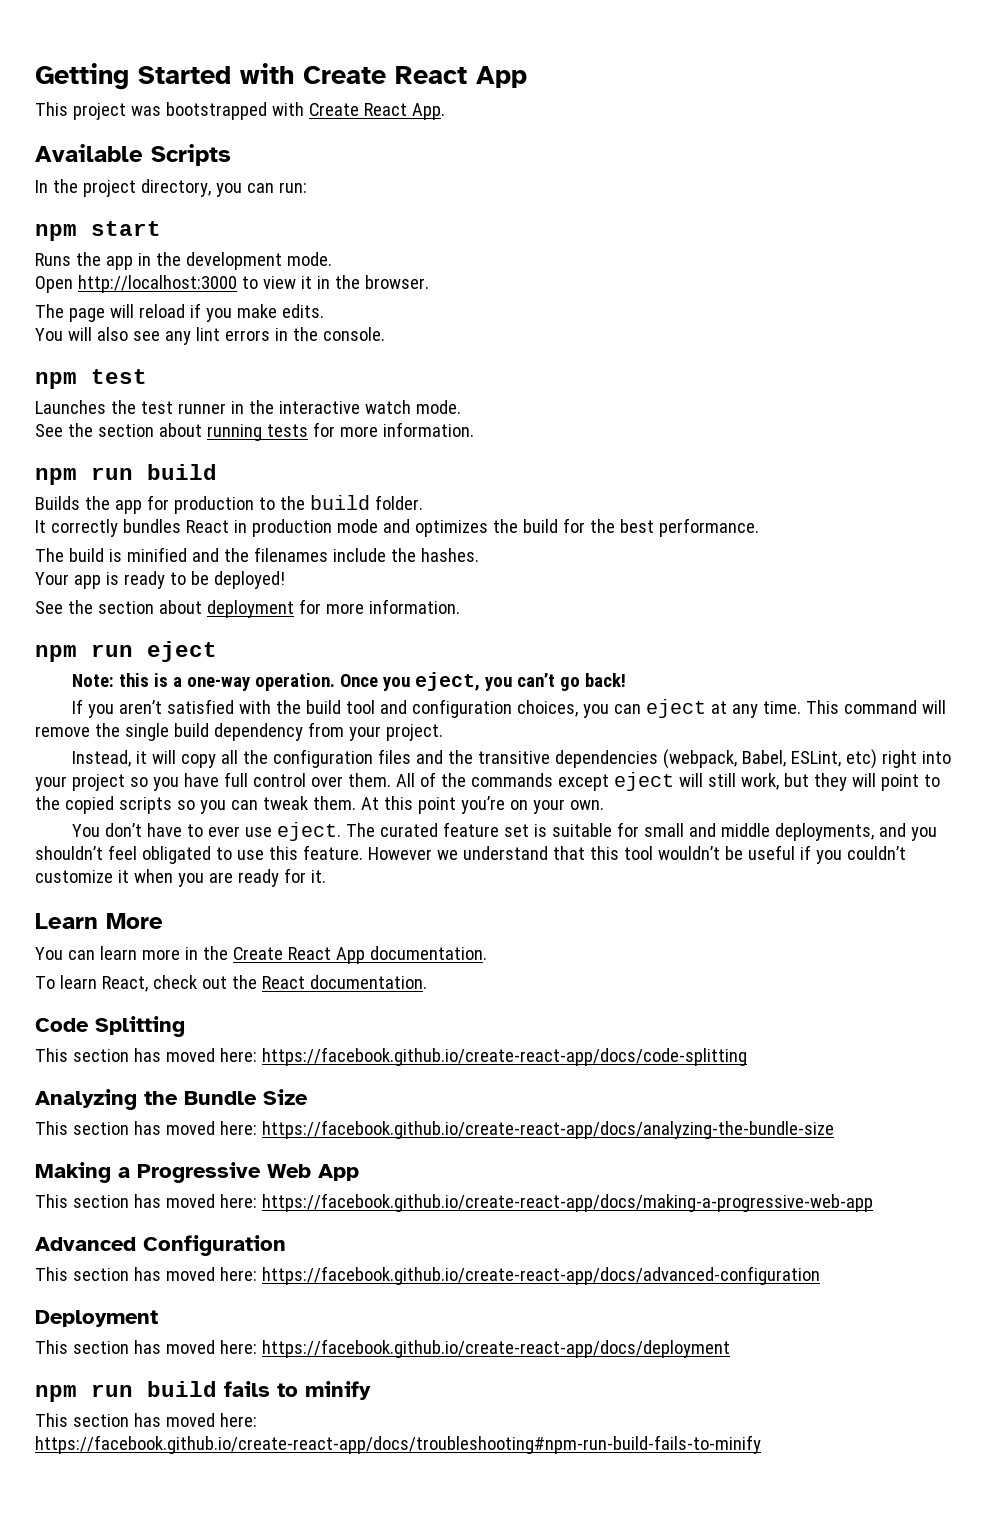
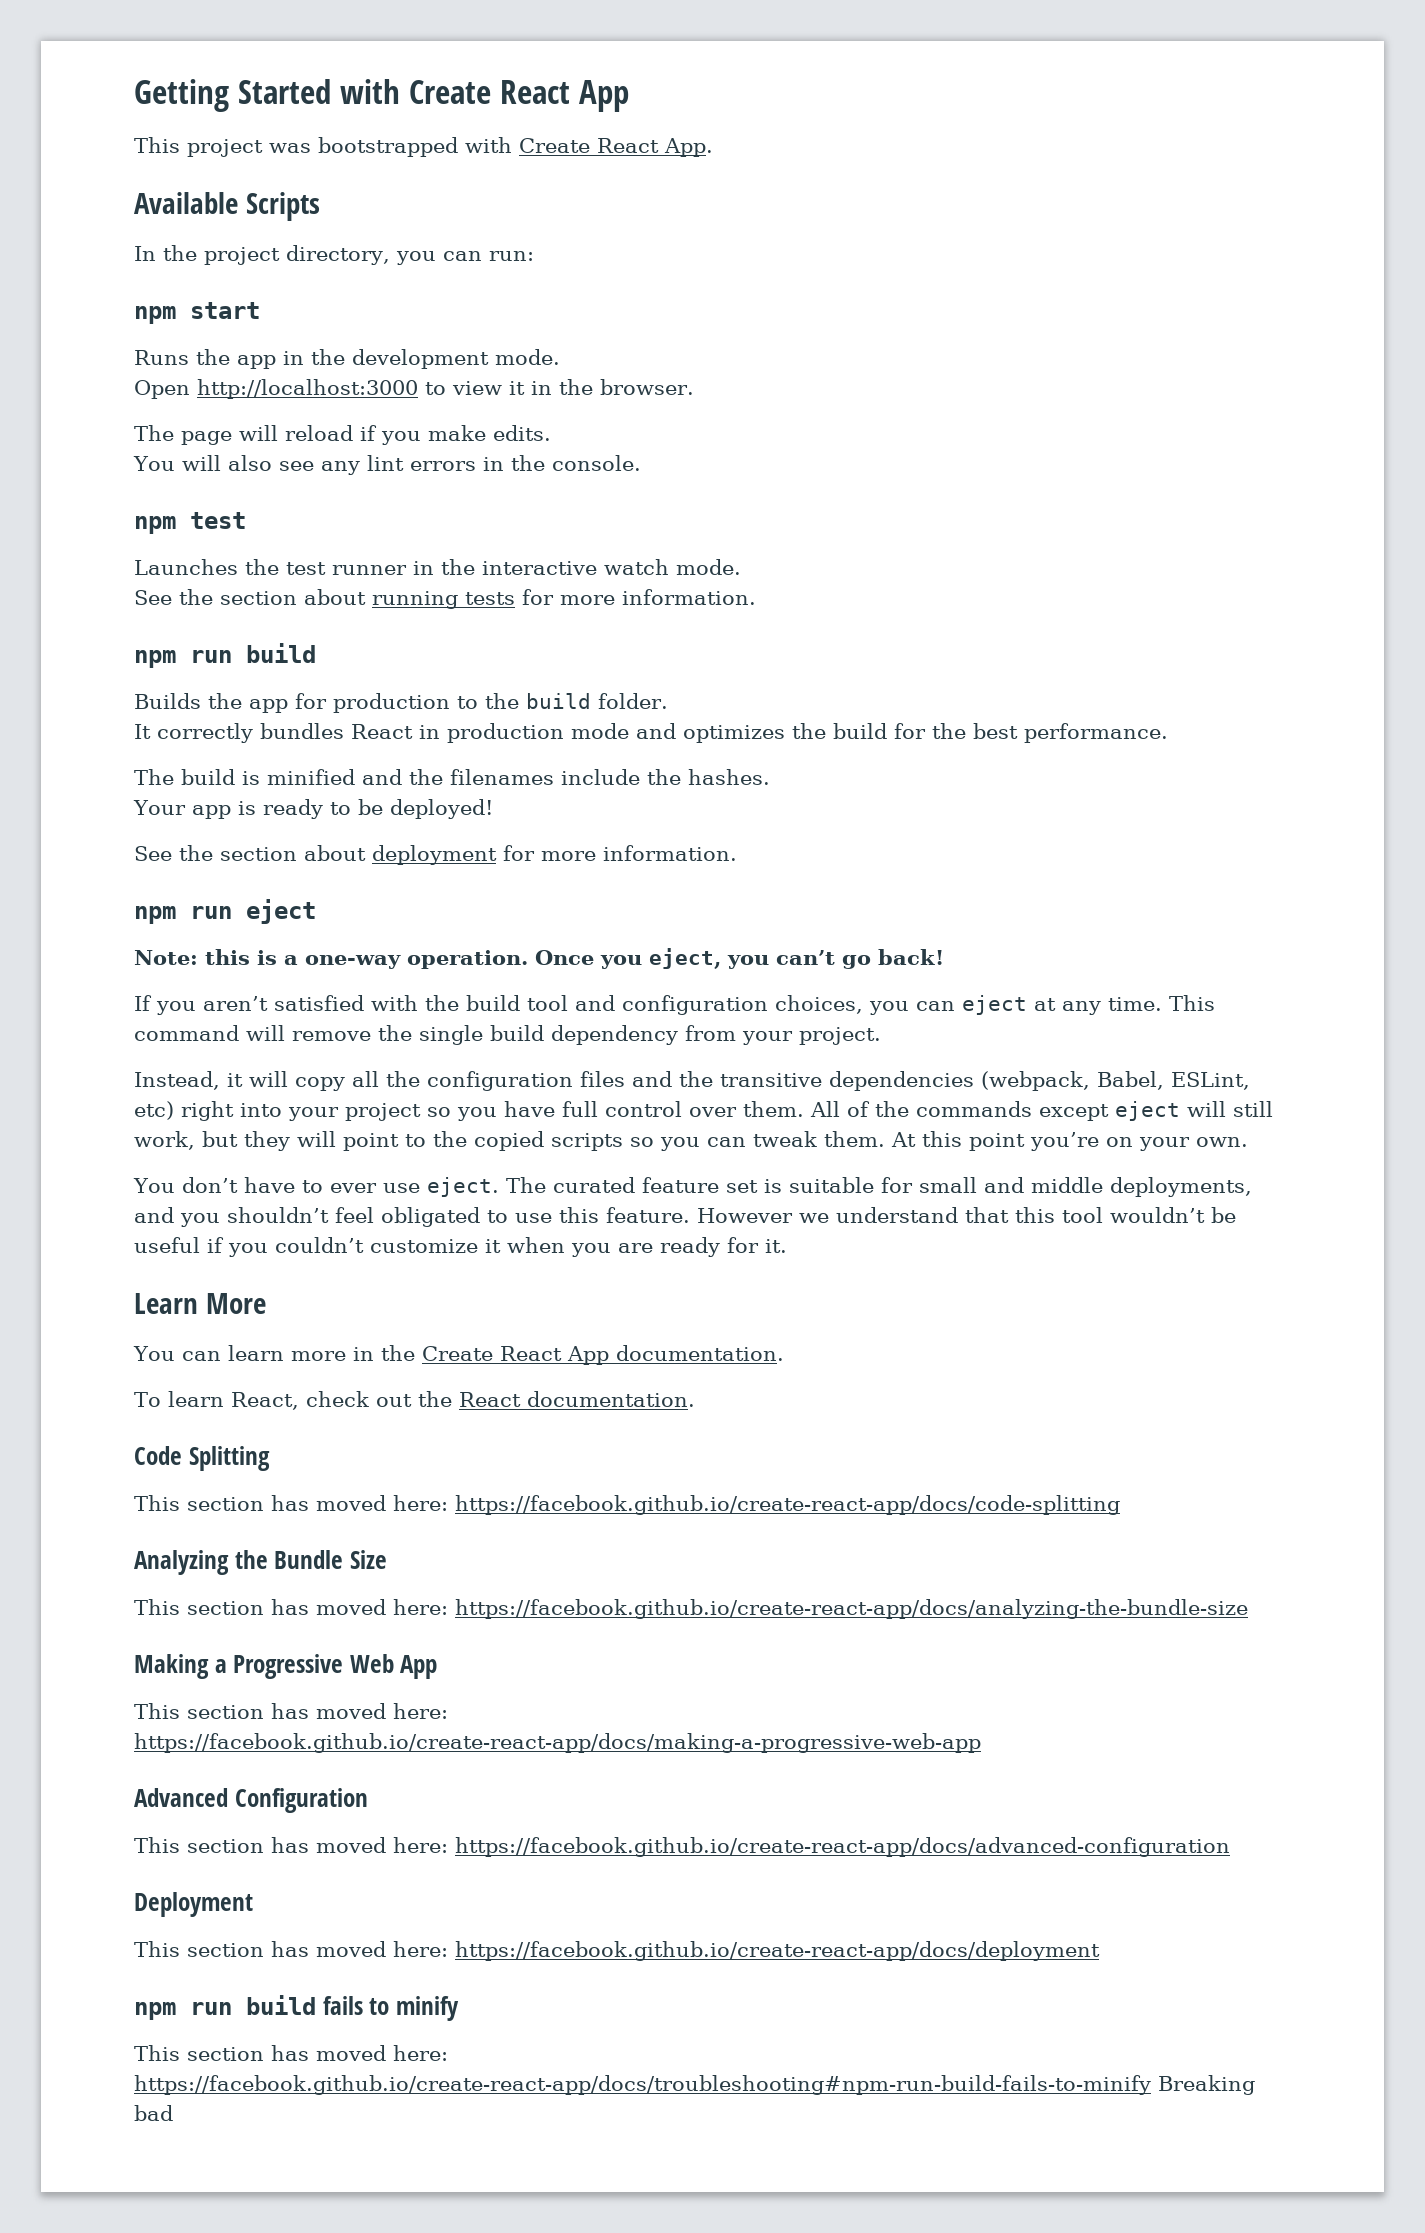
(761, 1444) none -> [1158,2075,1255,2095] [134,2105,173,2121] Breaking bad

